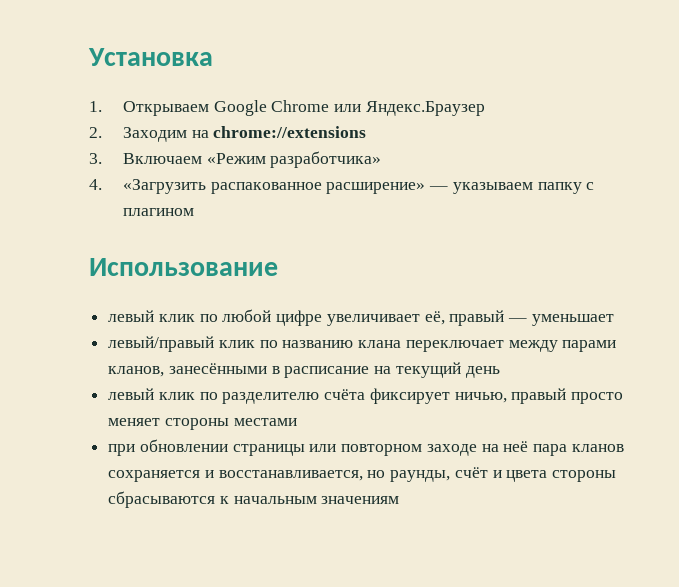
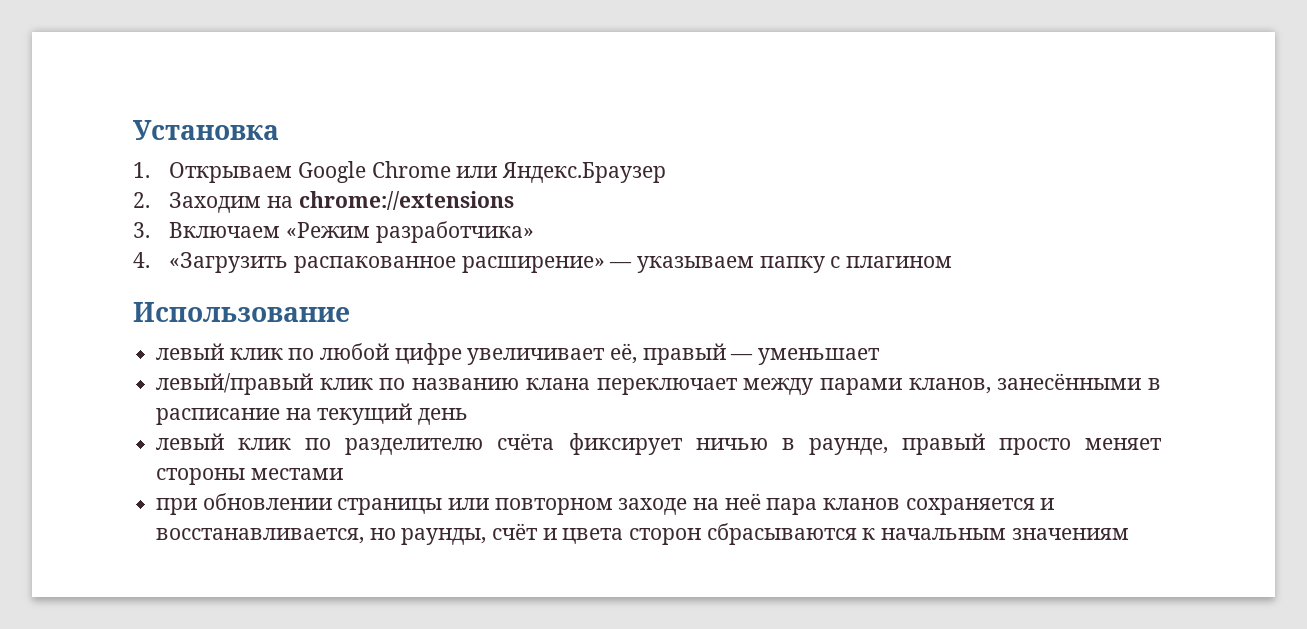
[454,392,507,403] ничью, -> [695,438,888,455] ничью в раунде,
[552,470,617,482] стороны -> [629,528,702,545] сторон

